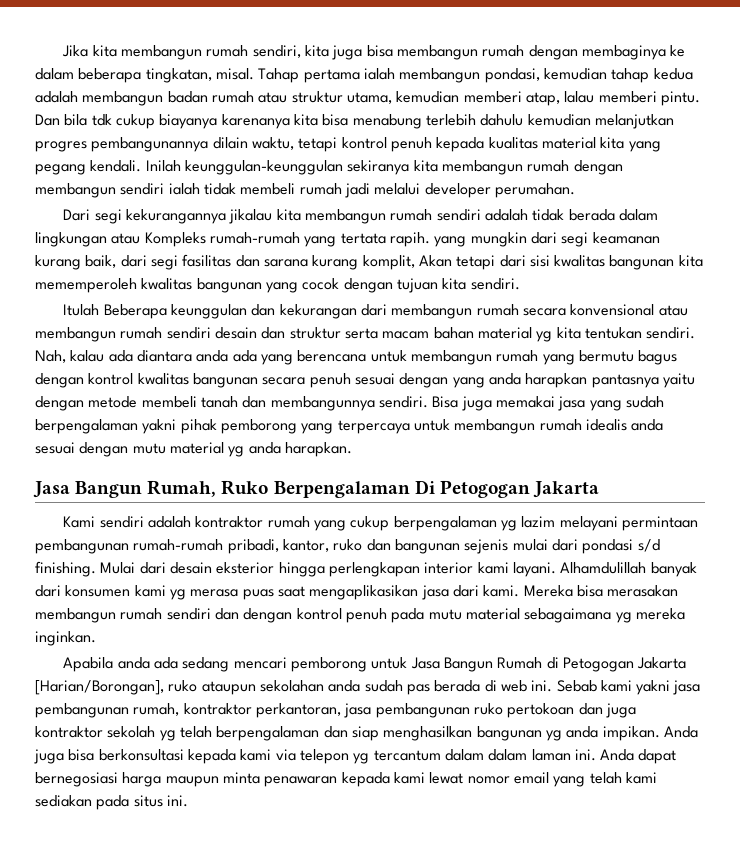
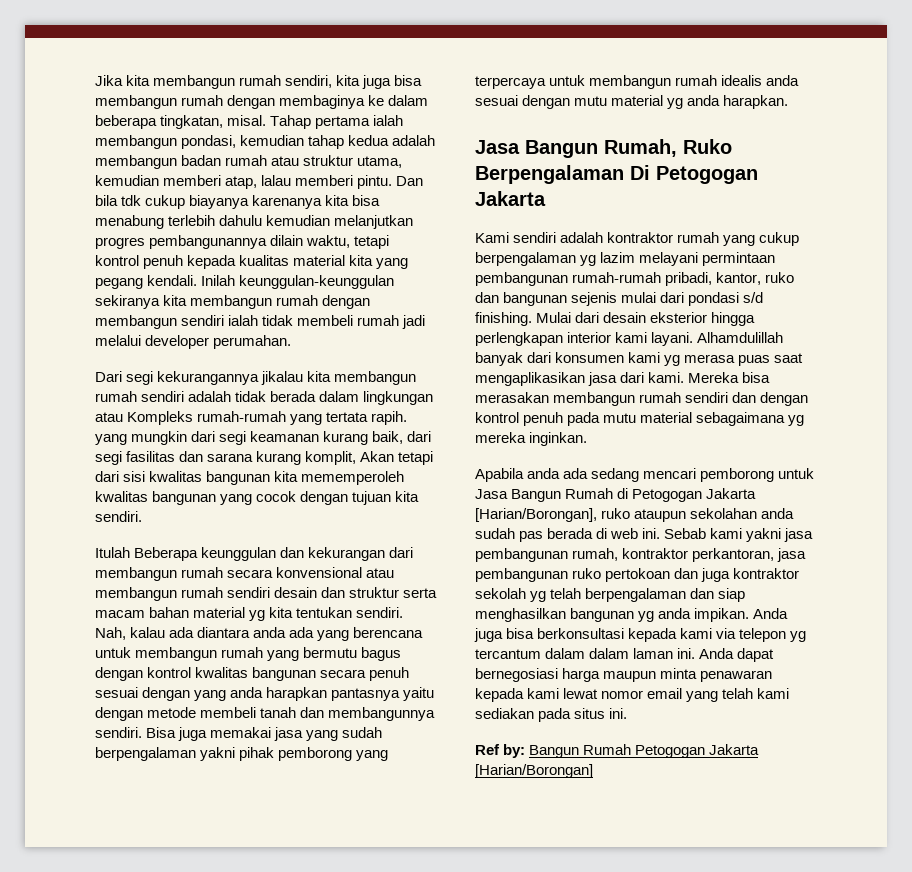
(188, 801) none -> [475,744,760,758] [475,764,593,778] // Ref by: Bangun Rumah Petogogan Jakarta [Harian/Borongan]

